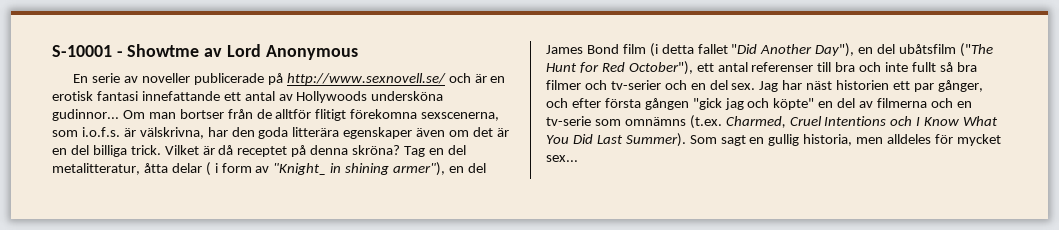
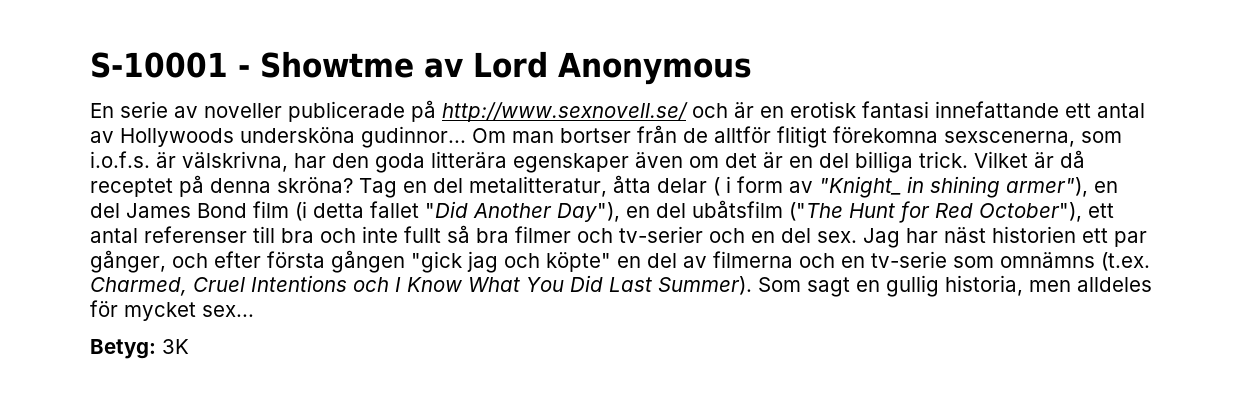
(578, 158) none -> [90,339,189,359] // Betyg: 3K

